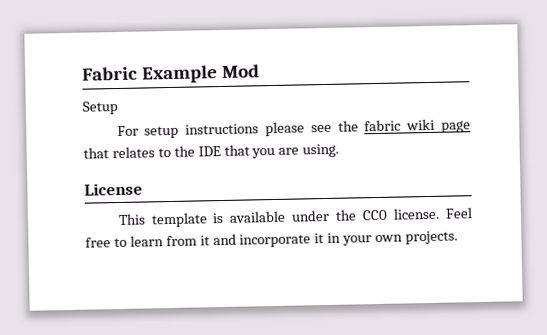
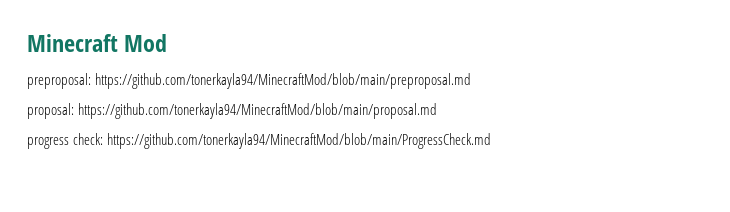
[82,65,218,84] Fabric Example -> [27,34,118,52] Minecraft
[82,101,118,115] [116,118,472,139] [83,143,340,159] [84,182,143,196] [117,207,474,228] [85,230,459,248] Setup // For setup instructions please see the fabric wiki page that relates to the IDE that you are using. // License // This template is available under the CC0 license. Feel free to learn from it and incorporate it in your own projects. -> [27,73,472,89] [27,103,438,119] [27,133,492,149] preproposal: https://github.com/tonerkayla94/MinecraftMod/blob/main/preproposal.md // proposal: https://github.com/tonerkayla94/MinecraftMod/blob/main/proposal.md // progress check: https://github.com/tonerkayla94/MinecraftMod/blob/main/ProgressCheck.md

